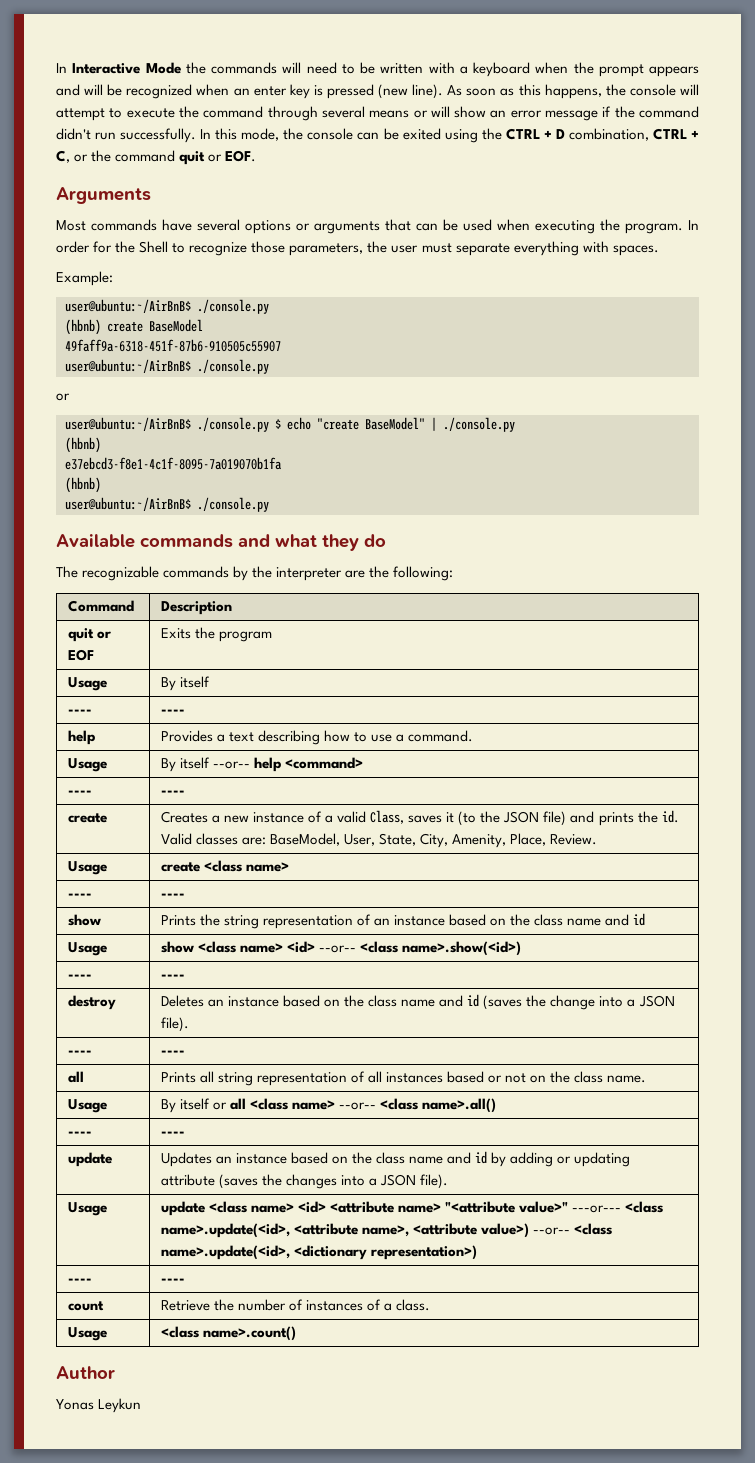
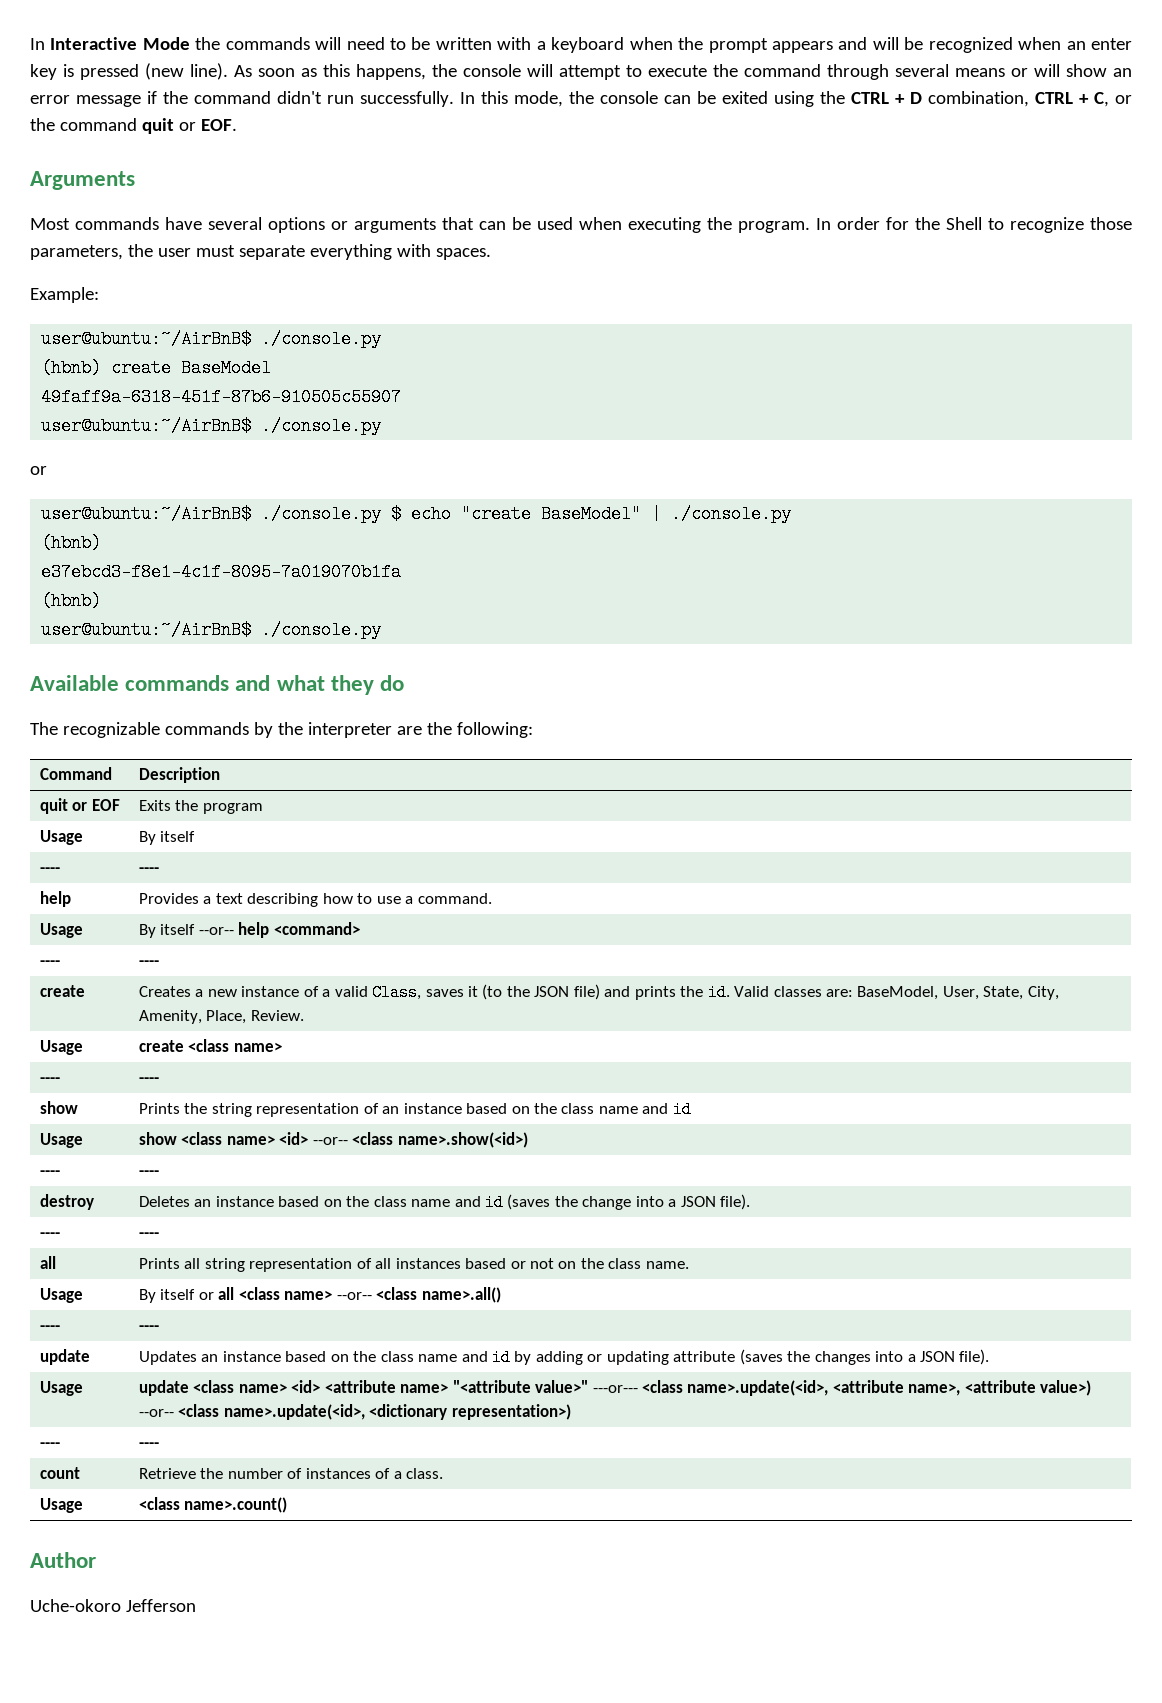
[56,1398,142,1413] Yonas Leykun -> [30,1599,196,1612] Uche-okoro Jefferson

